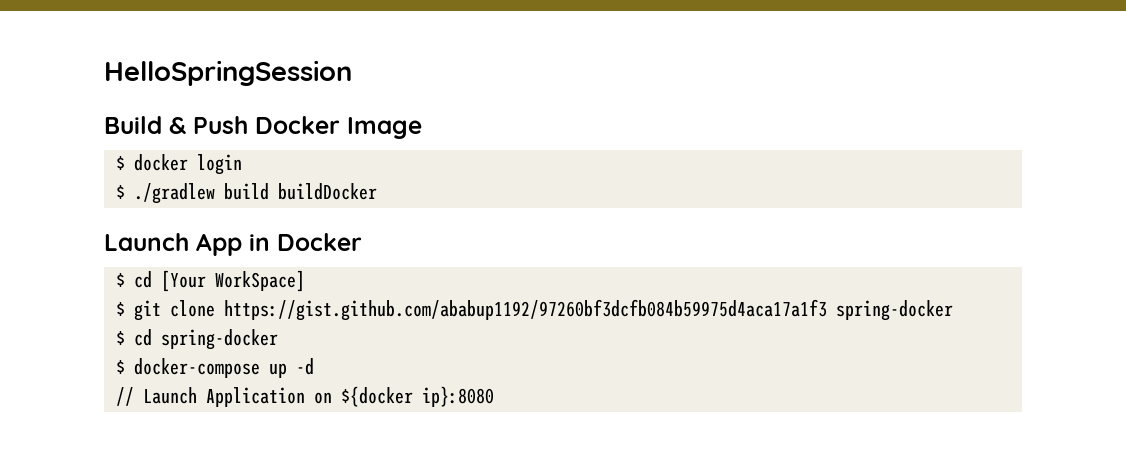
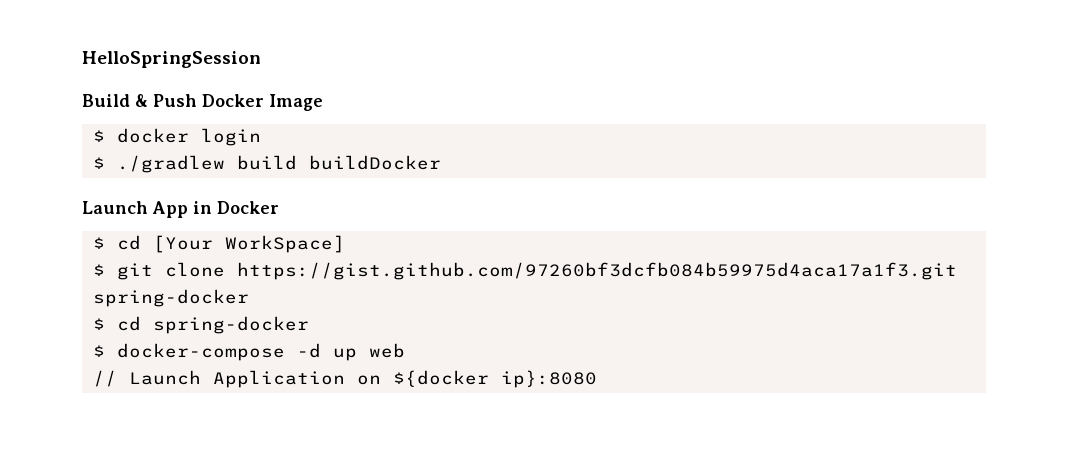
[223,299,827,321] https://gist.github.com/ababup1192/97260bf3dcfb084b59975d4aca17a1f3 -> [236,262,957,280] https://gist.github.com/97260bf3dcfb084b59975d4aca17a1f3.git
[268,358,314,378] up -d -> [296,343,405,361] -d up web

